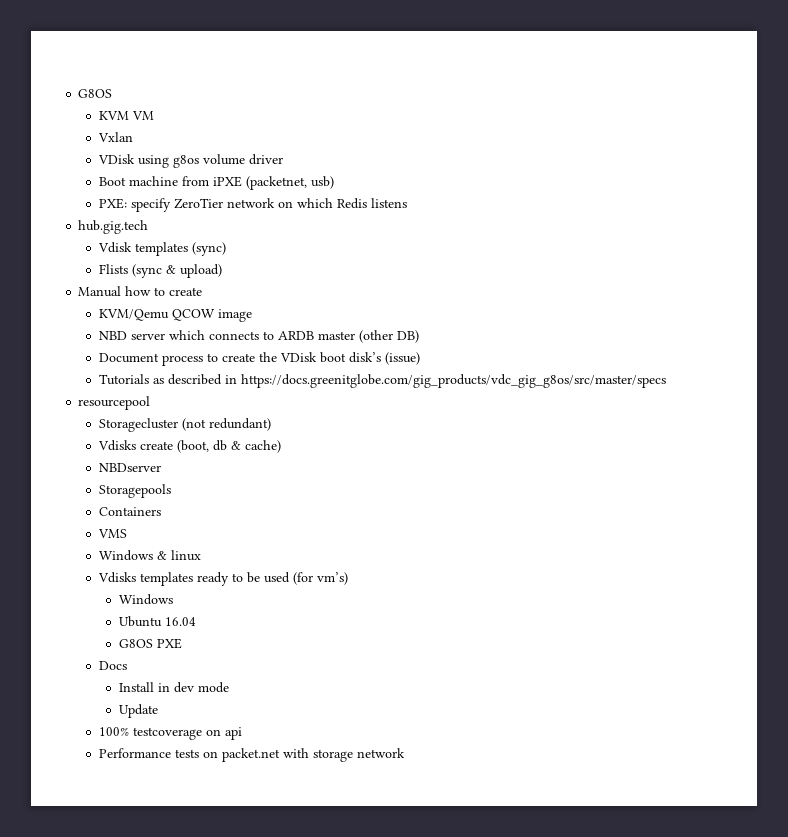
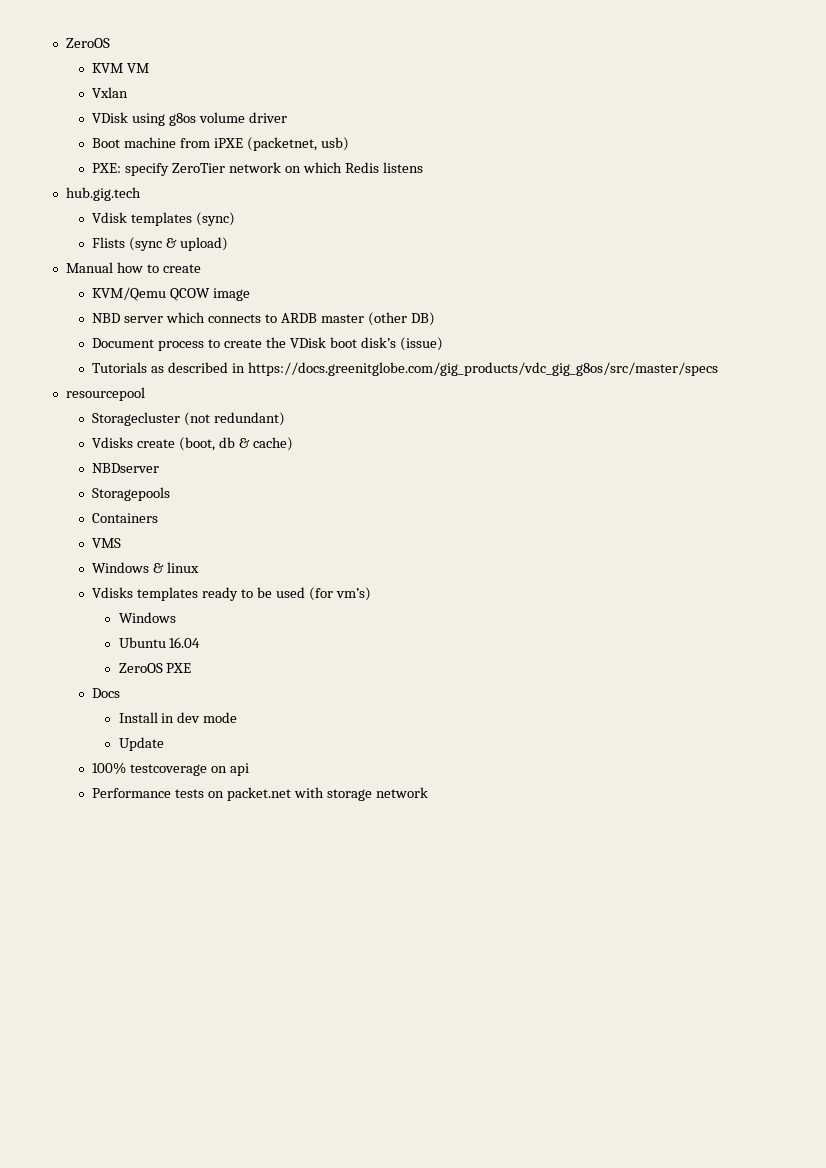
[78,89,113,98] G8OS -> [65,38,110,48] ZeroOS
[119,639,154,648] G8OS -> [118,663,163,673] ZeroOS

